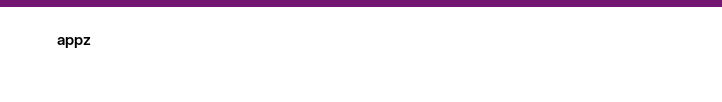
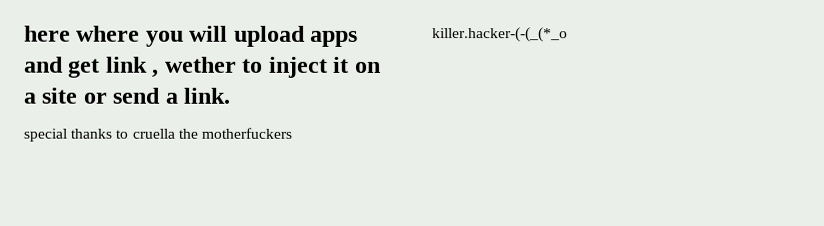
[57,37,91,49] appz -> [24,25,359,47] [24,56,381,78] [24,87,232,104] [23,127,292,142] [432,27,568,43] here where you will upload apps and get link , wether to inject it on a site or send a link. // special thanks to cruella the motherfuckers killer.hacker-(-(_(*_o

